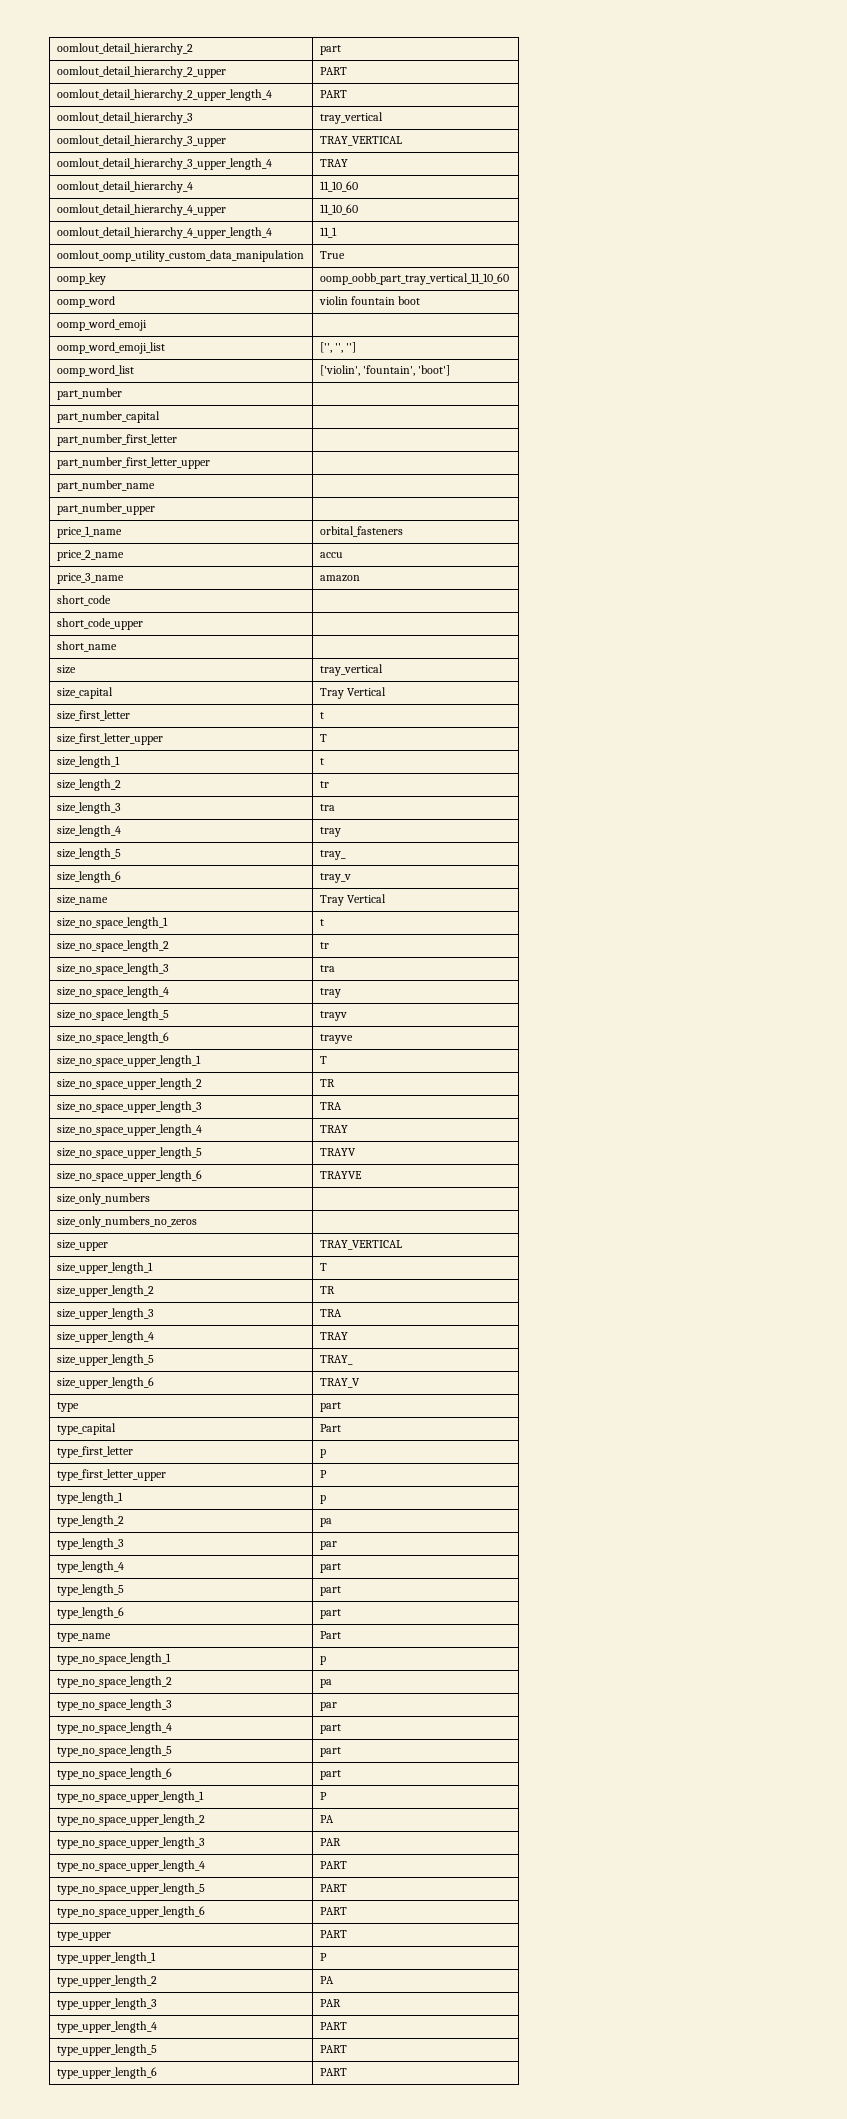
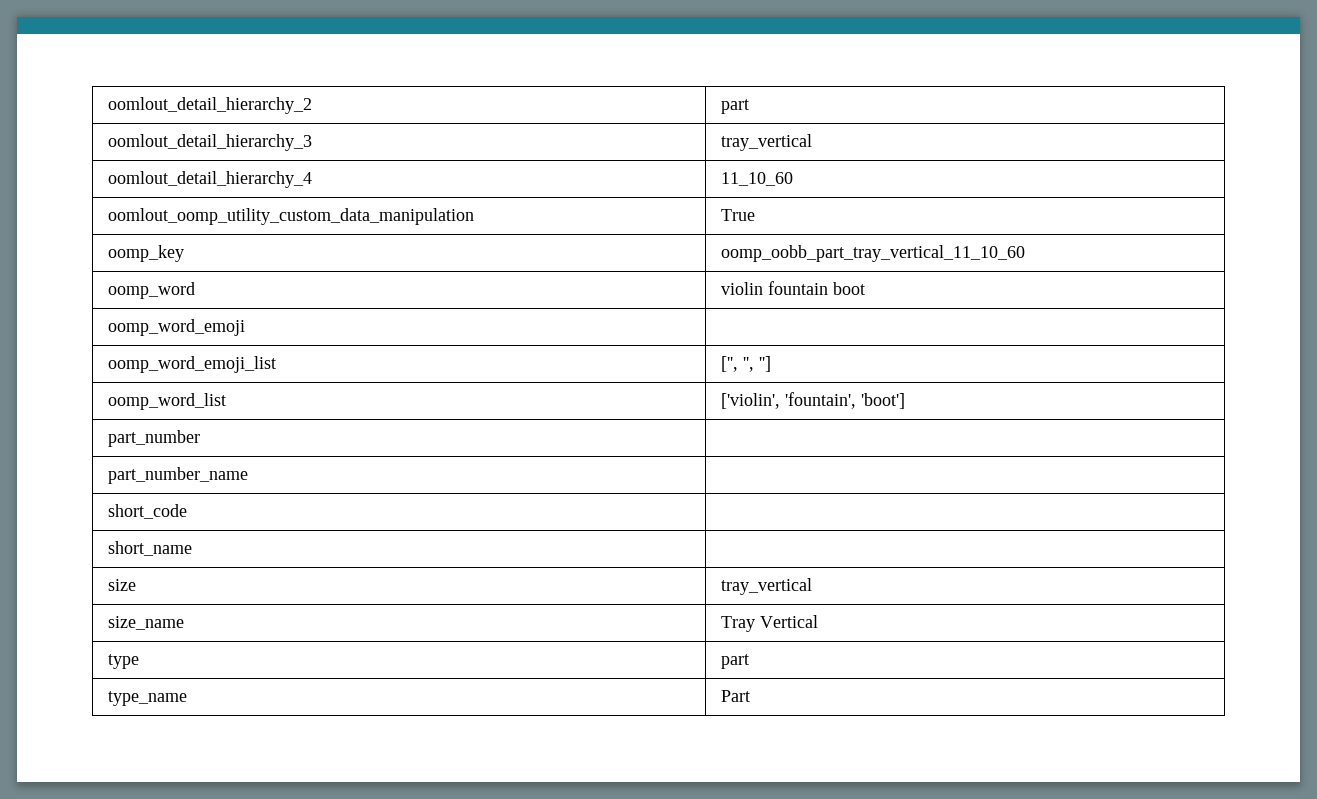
[56,66,226,78] [319,67,347,75] [56,89,272,101] [319,90,347,98] [56,112,193,124] [319,112,383,124] [56,135,226,147] [319,136,402,146] [56,158,272,170] [319,159,348,167] [56,181,193,193] [319,181,358,192] [56,204,226,216] [319,204,358,215] [56,227,272,239] [319,227,337,238] oomlout_detail_hierarchy_2_upper | PART // oomlout_detail_hierarchy_2_upper_length_4 | PART // oomlout_detail_hierarchy_3 | tray_vertical // oomlout_detail_hierarchy_3_upper | TRAY_VERTICAL // oomlout_detail_hierarchy_3_upper_length_4 | TRAY // oomlout_detail_hierarchy_4 | 11_10_60 // oomlout_detail_hierarchy_4_upper | 11_10_60 // oomlout_detail_hierarchy_4_upper_length_4 | 11_1 -> [107,134,312,151] [720,134,812,151] [107,171,312,188] [720,172,793,186] oomlout_detail_hierarchy_3 | tray_vertical // oomlout_detail_hierarchy_4 | 11_10_60
[56,411,160,423] [56,434,177,446] [56,457,210,469] [56,480,155,492] [56,503,155,515] [56,526,122,538] [319,526,403,537] [56,550,124,561] [319,552,343,558] [56,573,124,584] [319,575,360,582] part_number_capital | // part_number_first_letter | // part_number_first_letter_upper | // part_number_name | // part_number_upper | // price_1_name | orbital_fasteners // price_2_name | accu // price_3_name | amazon -> [107,467,248,484] part_number_name |
[56,618,143,630] // short_code_upper | -> (187, 511) none
[56,687,113,699] [319,687,387,699] [56,710,130,721] [319,712,324,719] [56,733,163,745] [319,734,327,742] [56,756,120,768] [319,758,324,765] [56,779,121,791] [319,781,329,788] [56,802,121,814] [319,804,335,811] [56,825,121,837] [319,827,341,837] [56,848,121,860] [319,850,346,860] [56,871,121,883] [319,873,351,883] [56,895,108,905] [319,894,387,906] [56,917,168,929] [319,919,324,926] [56,940,169,952] [319,942,329,949] [56,963,169,975] [319,965,335,972] [56,986,169,998] [319,988,341,998] [56,1009,169,1021] [319,1011,347,1021] [56,1032,169,1044] [319,1034,353,1044] [56,1055,201,1067] [319,1056,327,1064] [56,1078,202,1090] [319,1079,335,1087] [56,1101,202,1113] [319,1102,342,1110] [56,1124,202,1136] [319,1125,348,1133] [56,1147,202,1159] [319,1148,356,1156] [56,1170,202,1182] [319,1171,362,1179] [56,1193,150,1205] [56,1216,197,1228] [56,1240,108,1251] [319,1240,402,1250] [56,1262,153,1274] [319,1263,327,1271] [56,1285,154,1297] [319,1286,335,1294] [56,1308,154,1320] [319,1309,342,1317] [56,1331,154,1343] [319,1332,348,1340] [56,1354,154,1366] [319,1355,353,1365] [56,1377,154,1389] [319,1378,360,1388] [56,1402,79,1412] [319,1402,341,1412] [56,1423,116,1435] [319,1424,341,1432] [56,1446,133,1458] [319,1449,326,1458] [56,1469,166,1481] [319,1470,327,1478] [56,1492,123,1504] [319,1495,326,1504] [56,1515,124,1527] [319,1518,332,1527] [56,1538,124,1550] [319,1541,337,1550] [56,1561,124,1573] [319,1563,341,1573] [56,1584,124,1596] [319,1586,341,1596] [56,1607,124,1619] [319,1609,341,1619] [56,1632,111,1642] [319,1631,341,1639] [56,1653,171,1665] [319,1656,326,1665] [56,1676,172,1688] [319,1679,332,1688] [56,1699,172,1711] [319,1702,337,1711] [56,1722,172,1734] [319,1724,341,1734] [56,1745,172,1757] [319,1747,341,1757] [56,1768,172,1780] [319,1770,341,1780] [56,1791,204,1803] [319,1792,327,1800] [56,1814,205,1826] [319,1815,334,1823] [56,1837,205,1849] [319,1838,341,1846] [56,1860,205,1872] [319,1861,347,1869] [56,1883,205,1895] [319,1884,347,1892] [56,1906,205,1918] [319,1907,347,1915] [56,1931,111,1941] [319,1930,347,1938] [56,1952,156,1964] [319,1953,327,1961] [56,1975,157,1987] [319,1976,334,1984] [56,1998,157,2010] [319,1999,341,2007] [56,2021,157,2033] [319,2022,347,2030] [56,2044,157,2056] [319,2045,347,2053] [56,2067,157,2079] [319,2068,347,2076] size_capital | Tray Vertical // size_first_letter | t // size_first_letter_upper | T // size_length_1 | t // size_length_2 | tr // size_length_3 | tra // size_length_4 | tray // size_length_5 | tray_ // size_length_6 | tray_v // size_name | Tray Vertical // size_no_space_length_1 | t // size_no_space_length_2 | tr // size_no_space_length_3 | tra // size_no_space_length_4 | tray // size_no_space_length_5 | trayv // size_no_space_length_6 | trayve // size_no_space_upper_length_1 | T // size_no_space_upper_length_2 | TR // size_no_space_upper_length_3 | TRA // size_no_space_upper_length_4 | TRAY // size_no_space_upper_length_5 | TRAYV // size_no_space_upper_length_6 | TRAYVE // size_only_numbers | // size_only_numbers_no_zeros | // size_upper | TRAY_VERTICAL // size_upper_length_1 | T // size_upper_length_2 | TR // size_upper_length_3 | TRA // size_upper_length_4 | TRAY // size_upper_length_5 | TRAY_ // size_upper_length_6 | TRAY_V // type | part // type_capital | Part // type_first_letter | p // type_first_letter_upper | P // type_length_1 | p // type_length_2 | pa // type_length_3 | par // type_length_4 | part // type_length_5 | part // type_length_6 | part // type_name | Part // type_no_space_length_1 | p // type_no_space_length_2 | pa // type_no_space_length_3 | par // type_no_space_length_4 | part // type_no_space_length_5 | part // type_no_space_length_6 | part // type_no_space_upper_length_1 | P // type_no_space_upper_length_2 | PA // type_no_space_upper_length_3 | PAR // type_no_space_upper_length_4 | PART // type_no_space_upper_length_5 | PART // type_no_space_upper_length_6 | PART // type_upper | PART // type_upper_length_1 | P // type_upper_length_2 | PA // type_upper_length_3 | PAR // type_upper_length_4 | PART // type_upper_length_5 | PART // type_upper_length_6 | PART -> [107,616,184,630] [720,615,818,632] [107,654,139,669] [720,654,749,669] [107,691,187,706] [720,690,750,702] size_name | Tray Vertical // type | part // type_name | Part

